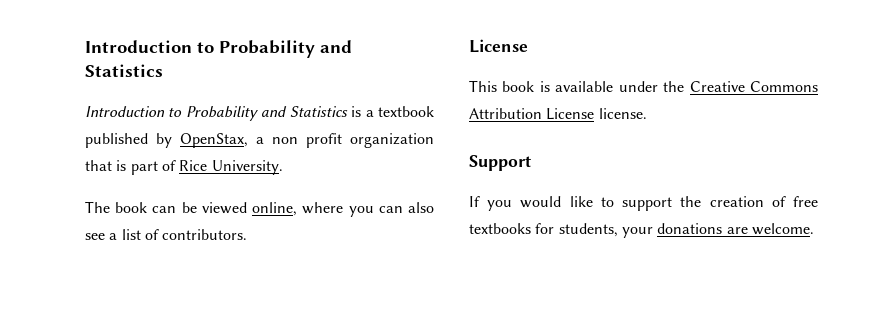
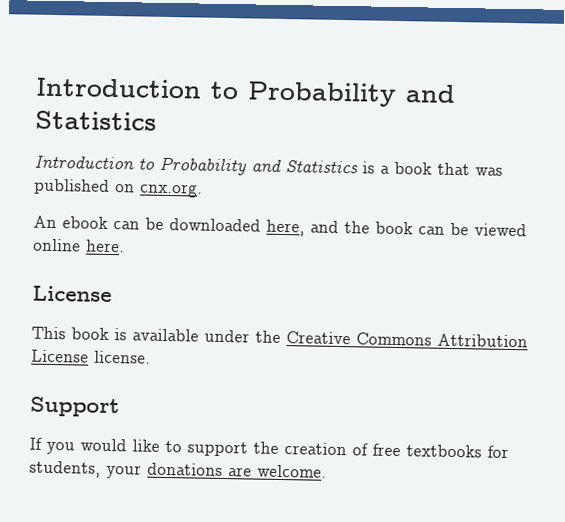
[378,106,434,117] [85,133,434,148] [85,160,283,175] [85,201,435,217] [85,229,248,240] textbook published by OpenStax, a non profit organization that is part of Rice University. // The book can be viewed online, where you can also see a list of contributors. -> [394,161,503,176] [34,178,203,198] [33,215,527,237] [33,238,125,253] book that was published on cnx.org. // An ebook can be downloaded here, and the book can be viewed online here.

